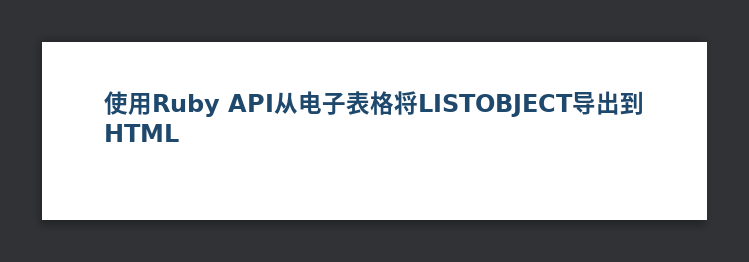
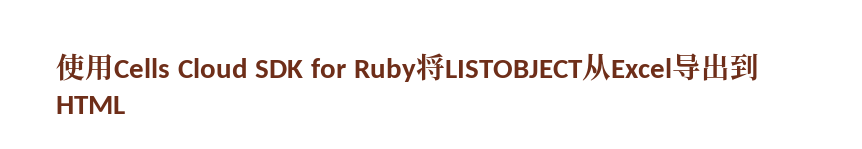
[152,91,573,117] Ruby API从电子表格将LISTOBJECT -> [114,53,672,82] Cells Cloud SDK for Ruby将LISTOBJECT从Excel

